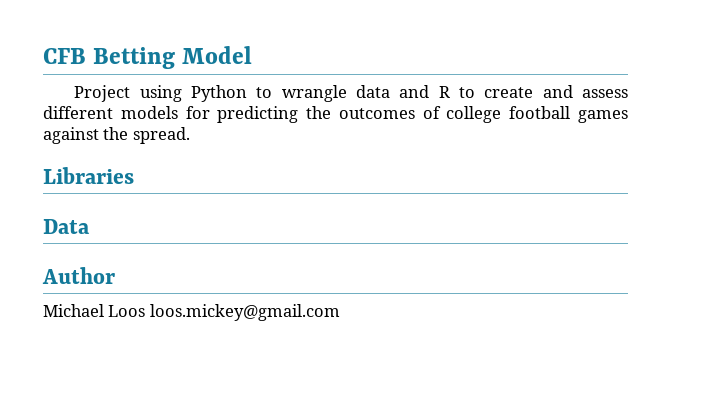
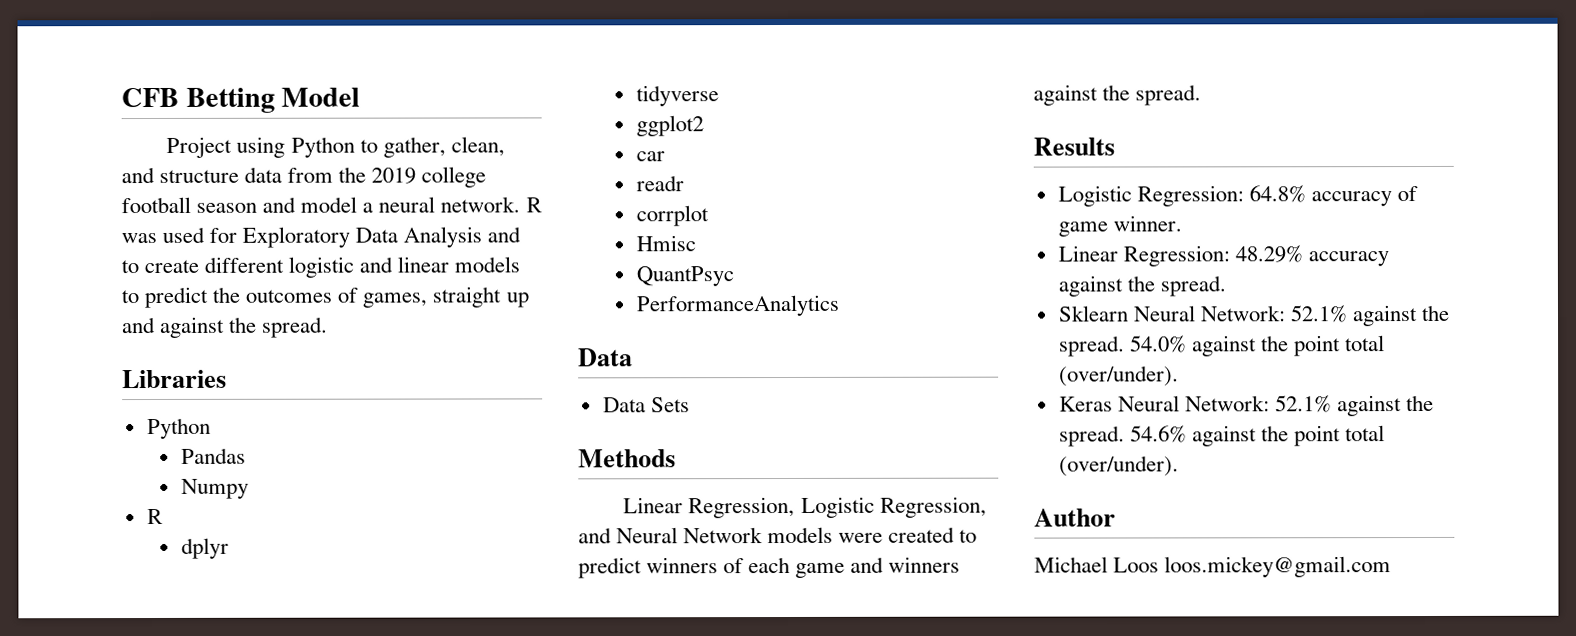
[281,85,628,102] [43,106,628,123] [43,127,190,144] [43,167,134,184] [43,219,90,234] wrangle data and R to create and assess different models for predicting the outcomes of college football games against the spread. // Libraries // Data -> [382,136,505,158] [121,166,487,188] [121,196,542,214] [121,226,522,248] [121,256,521,278] [121,286,529,309] [121,316,329,338] [122,369,227,389] [146,417,211,440] [180,447,246,464] [180,478,249,499] [146,508,163,525] [180,537,229,559] [635,85,719,107] [635,115,704,137] [635,151,665,162] [635,175,684,192] [635,205,709,227] [635,235,696,252] [635,266,734,287] [635,294,839,317] [578,348,633,367] [602,397,690,413] [578,449,676,468] [623,496,987,519] [578,526,978,544] [578,556,961,579] [1033,84,1202,106] [1033,137,1115,156] [1057,185,1419,207] [1057,215,1182,237] [1057,245,1389,267] [1057,275,1226,297] [1057,304,1451,327] [1058,335,1386,357] [1058,365,1179,387] [1058,394,1435,417] [1058,425,1386,447] [1058,455,1179,477] gather, clean, and structure data from the 2019 college football season and model a neural network. R was used for Exploratory Data Analysis and to create different logistic and linear models to predict the outcomes of games, straight up and against the spread. // Libraries // Python // Pandas // Numpy // R // dplyr // tidyverse // ggplot2 // car // readr // corrplot // Hmisc // QuantPsyc // PerformanceAnalytics // Data // Data Sets // Methods // Linear Regression, Logistic Regression, and Neural Network models were created to predict winners of each game and winners against the spread. // Results // Logistic Regression: 64.8% accuracy of game winner. // Linear Regression: 48.29% accuracy against the spread. // Sklearn Neural Network: 52.1% against the spread. 54.0% against the point total (over/under). // Keras Neural Network: 52.1% against the spread. 54.6% against the point total (over/under).

